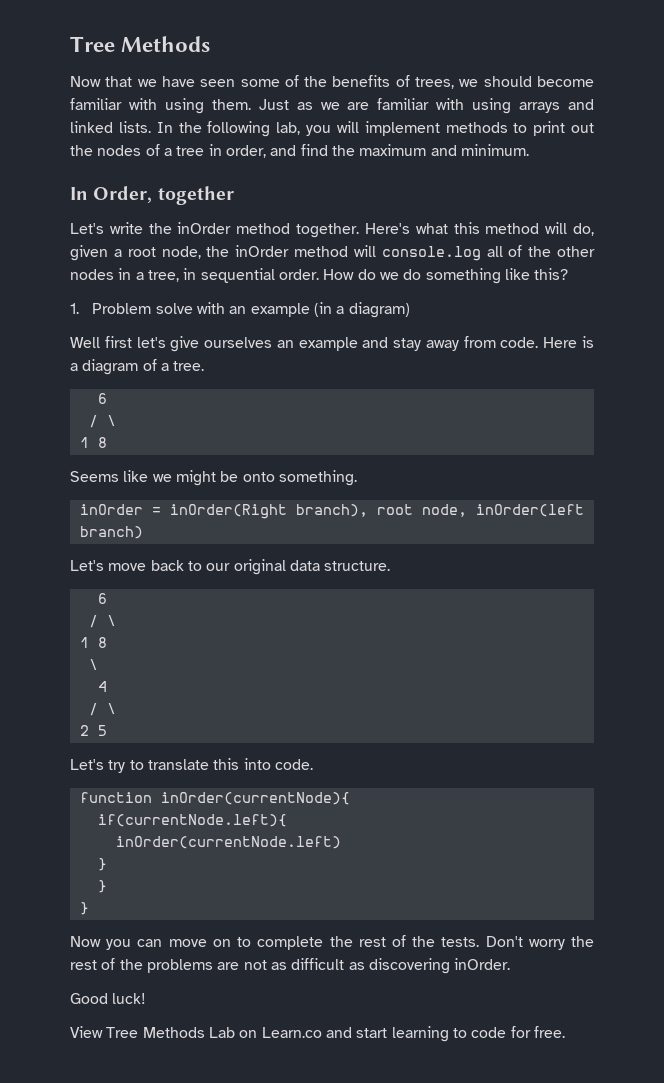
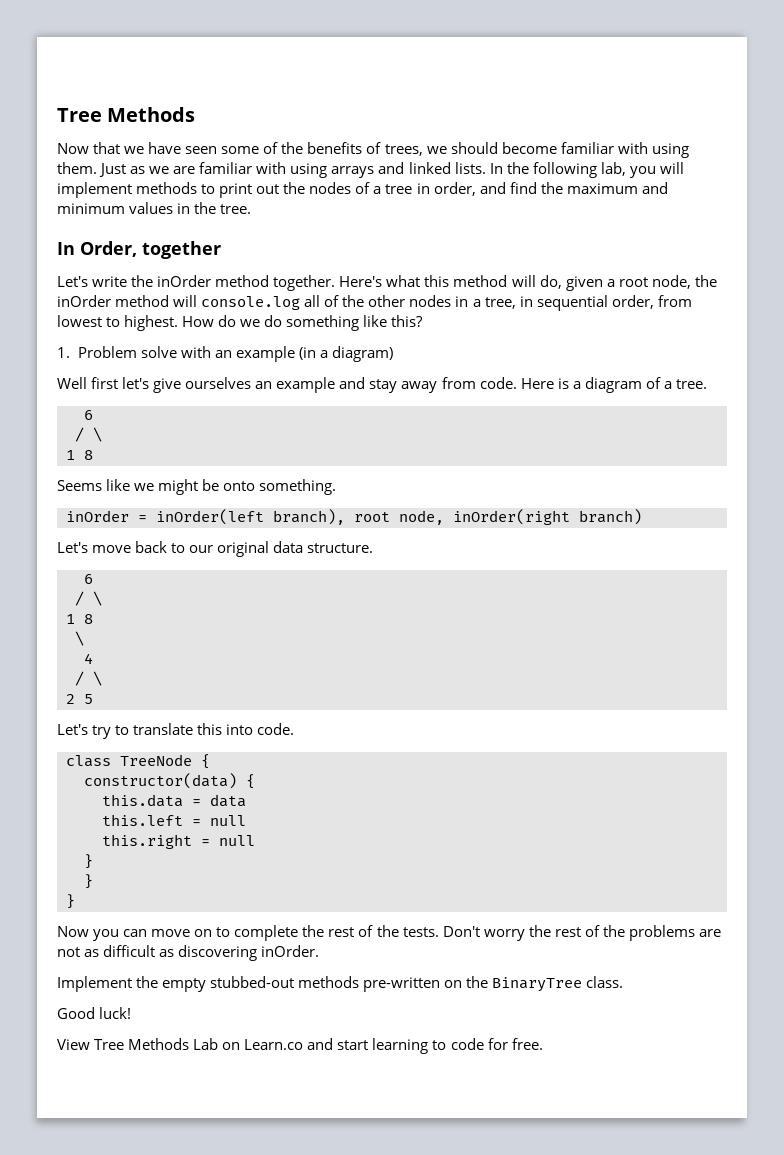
[460,144,529,156] minimum. -> [57,202,252,214] minimum values in the tree.
[278,269,319,280] order. -> [611,295,692,309] [57,315,179,331] order, from lowest to highest.
[169,504,287,519] inOrder(Right -> [156,509,264,525] inOrder(left
[475,504,584,517] inOrder(left -> [453,509,570,525] inOrder(right
[79,792,350,805] [97,814,287,827] [115,836,341,849] function inOrder(currentNode){ // if(currentNode.left){ // inOrder(currentNode.left) -> [66,754,210,769] [84,773,255,789] [102,794,246,807] [102,814,246,826] [102,834,255,849] class TreeNode { // constructor(data) { // this.data = data // this.left = null // this.right = null
(511, 964) none -> [57,976,624,992] // Implement the empty stubbed-out methods pre-written on the BinaryTree class.

